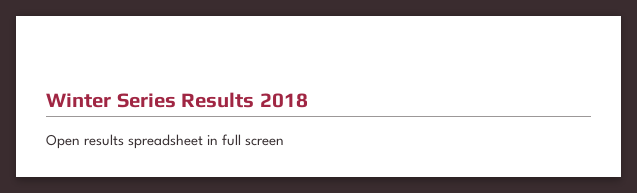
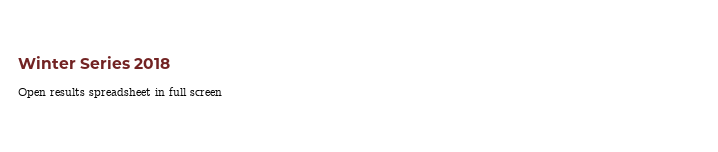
[181,92,255,108] Results -> (131, 62) none

